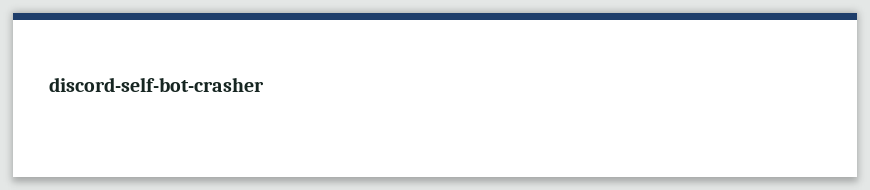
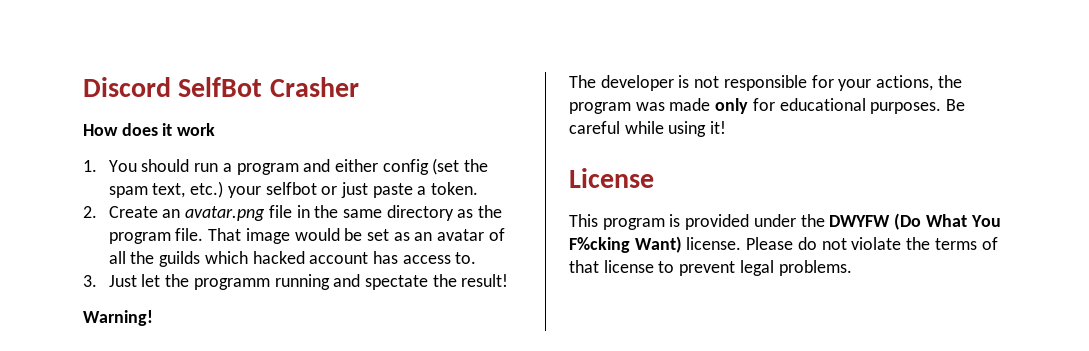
[49,77,264,92] discord-self-bot-crasher -> [83,77,359,97] [83,123,216,136] [83,158,489,175] [108,181,479,198] [83,205,503,221] [108,228,505,244] [108,251,477,267] [83,274,509,290] [83,310,153,326] [569,75,962,91] [569,98,966,114] [569,121,727,137] [569,168,654,188] [569,213,1001,230] [569,236,998,253] [569,260,852,276] Discord SelfBot Crasher // How does it work // 1. You should run a program and either config (set the spam text, etc.) your selfbot or just paste a token. // 2. Create an avatar.png file in the same directory as the program file. That image would be set as an avatar of all the guilds which hacked account has access to. // 3. Just let the programm running and spectate the result! // Warning! // The developer is not responsible for your actions, the program was made only for educational purposes. Be careful while using it! // License // This program is provided under the DWYFW (Do What You F%cking Want) license. Please do not violate the terms of that license to prevent legal problems.

